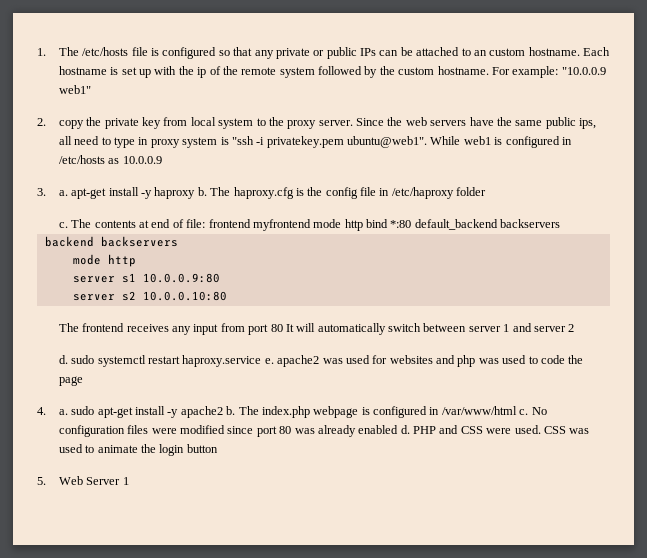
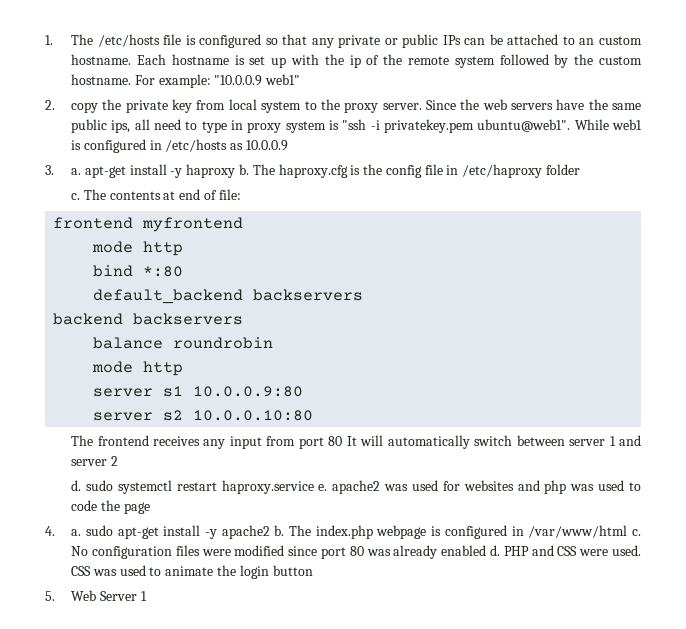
(206, 223) none -> (241, 194) //
[313,219,363,231] mode http -> [92,241,184,256] // mode http //
(412, 224) none -> (184, 271) //
(178, 241) none -> [93,337,274,349] // balance roundrobin

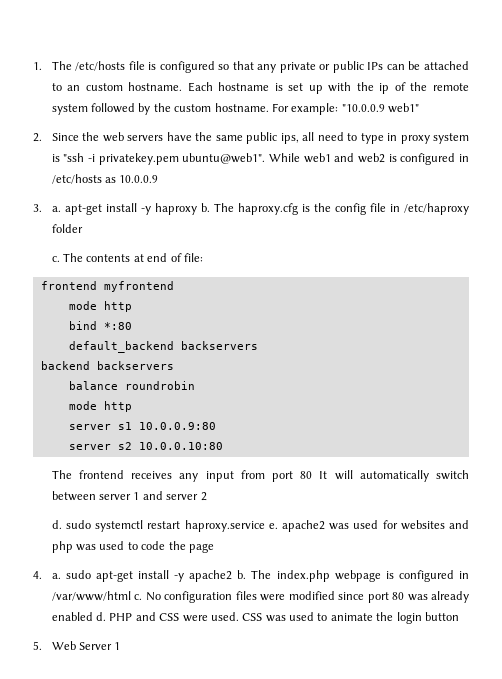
[71,99,422,113] copy the private key from local system to the proxy server. -> (42, 137) none
(643, 124) none -> [334,153,386,163] and web2

